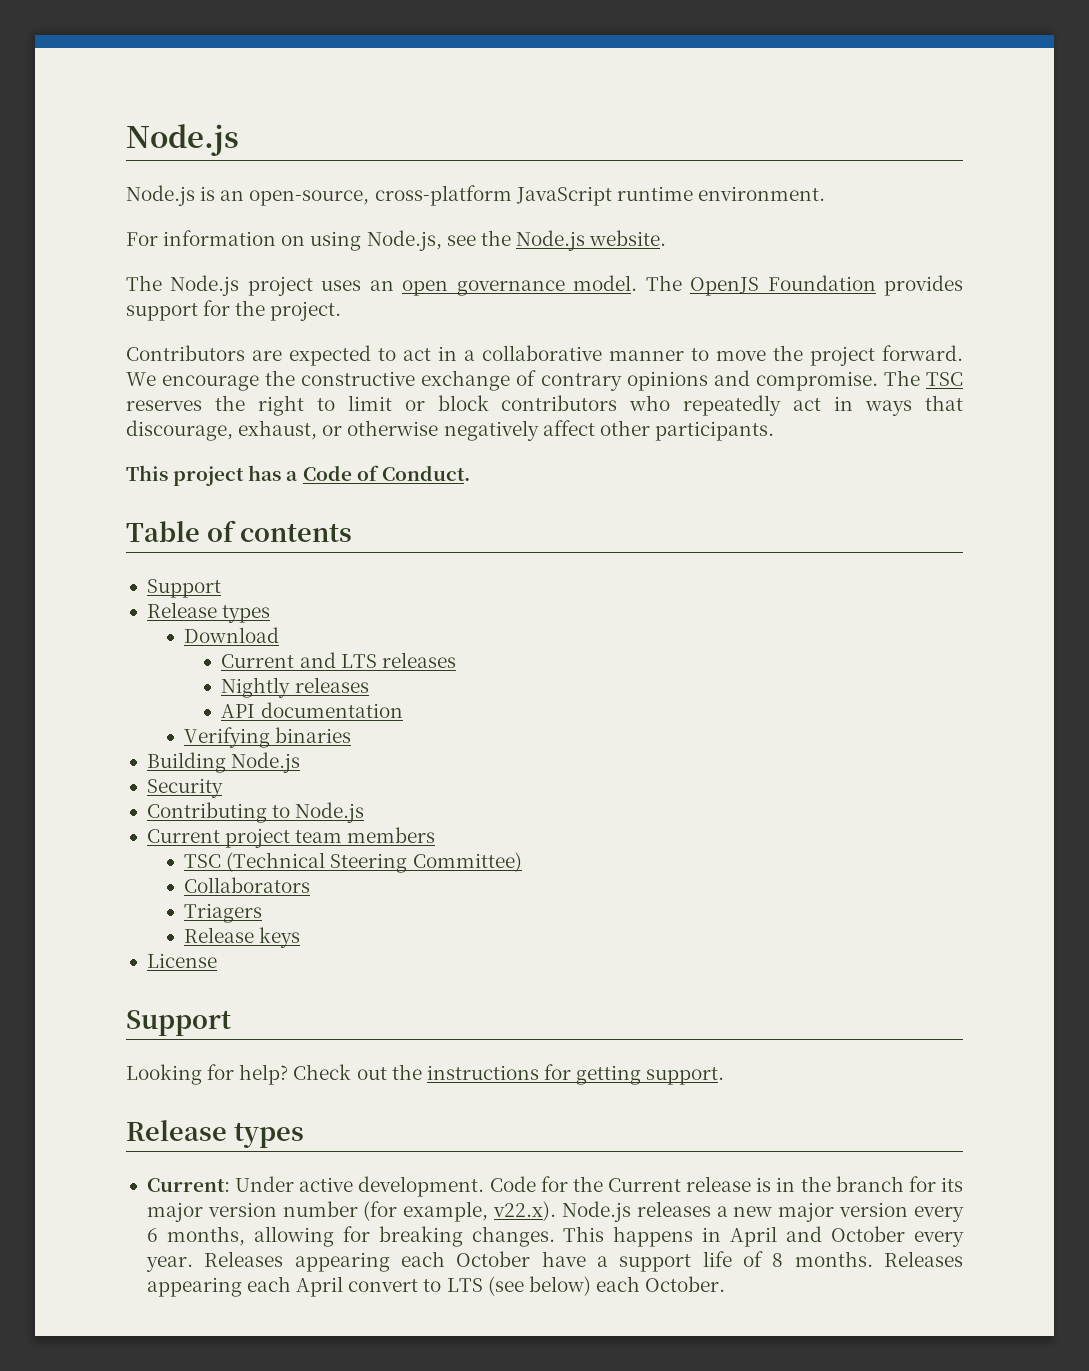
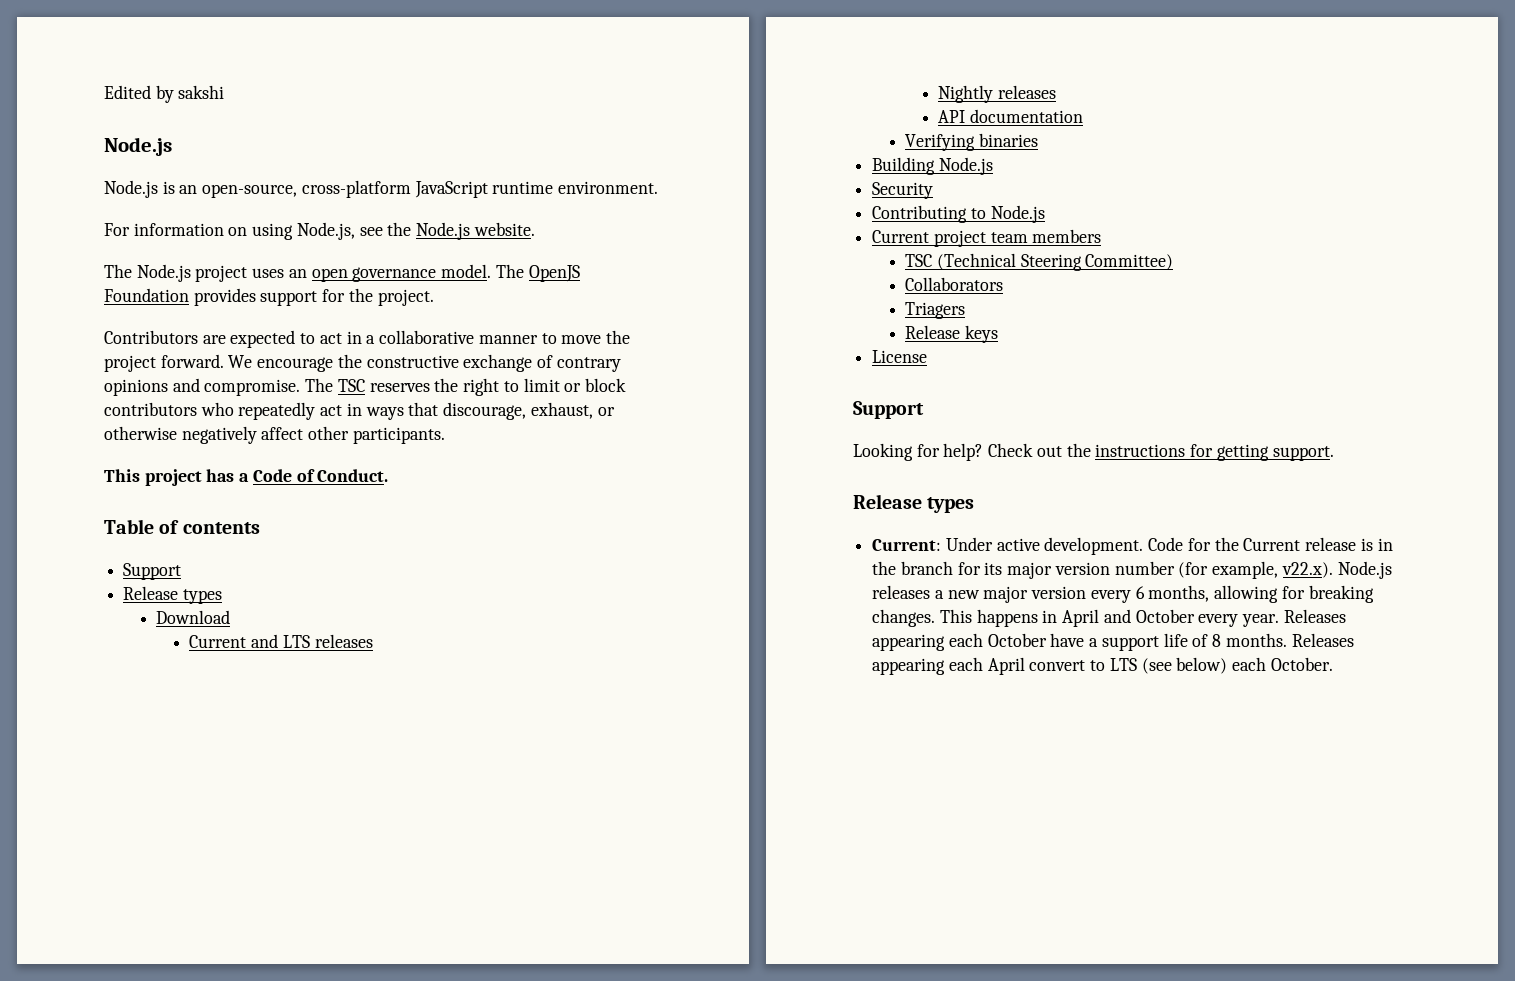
(126, 140) none -> [104,85,225,103] Edited by sakshi //

